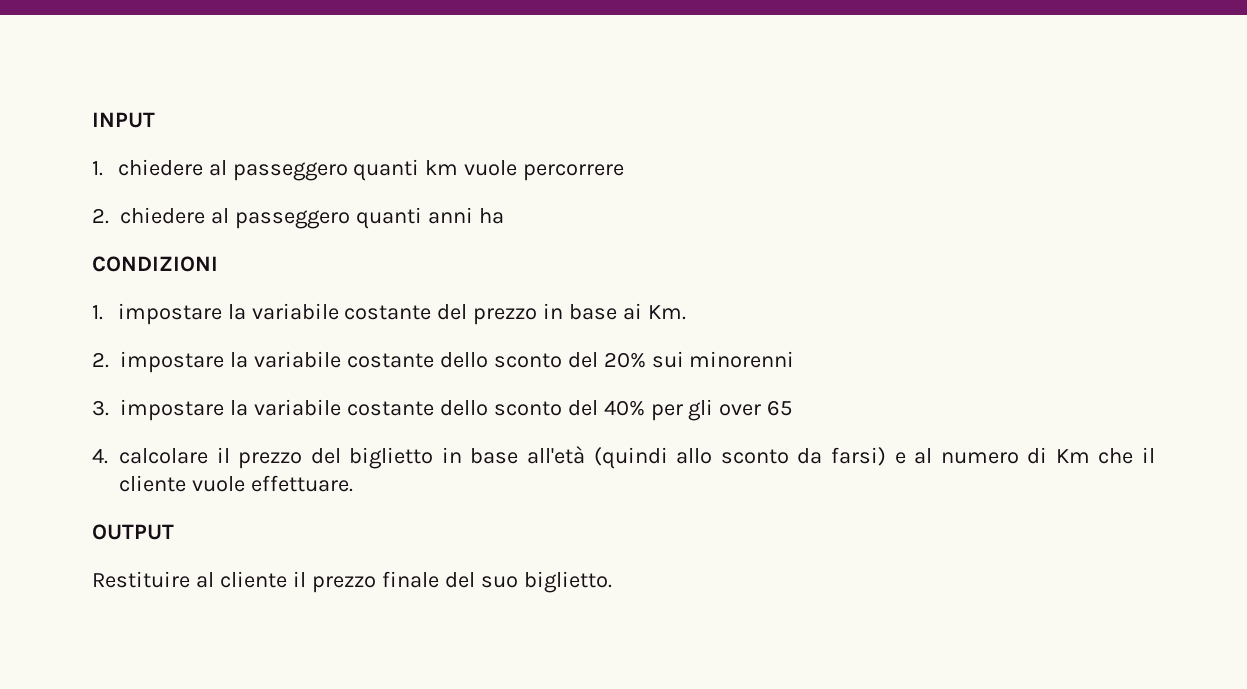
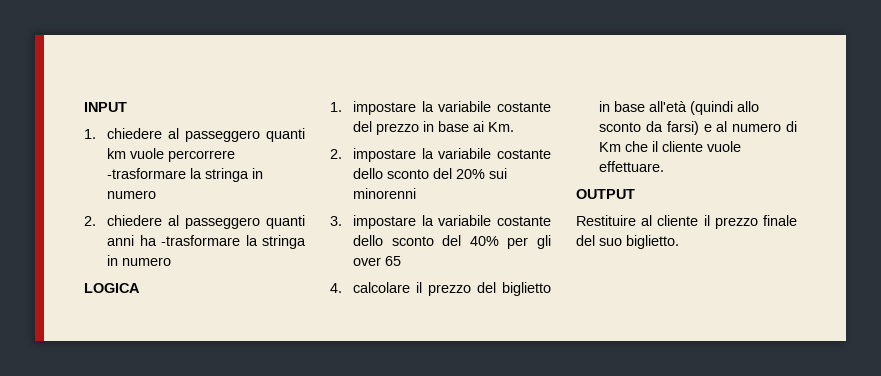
(625, 172) none -> [107,168,264,182] [107,190,157,199] -trasformare la stringa in numero
[92,256,218,272] // CONDIZIONI -> [161,235,306,249] [107,255,172,266] [84,283,140,293] -trasformare la stringa in numero // LOGICA

